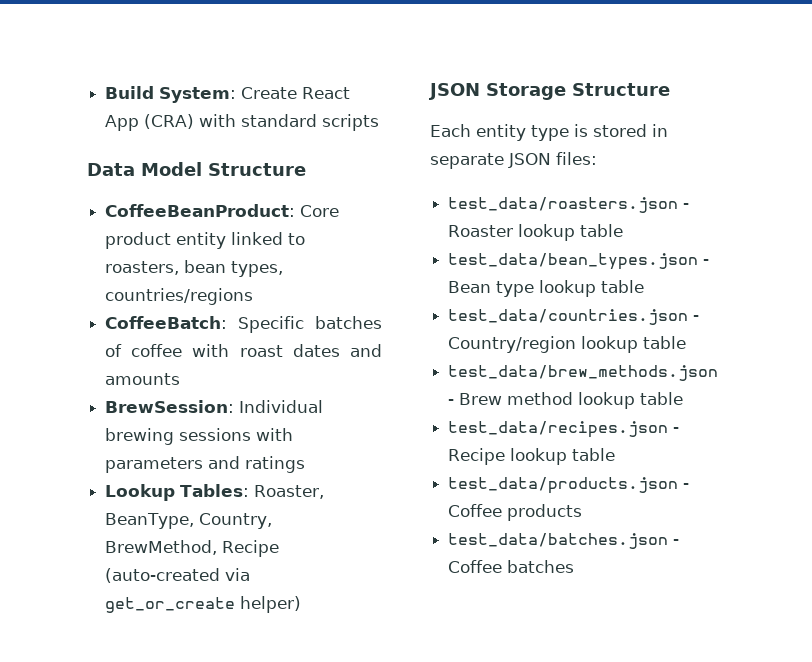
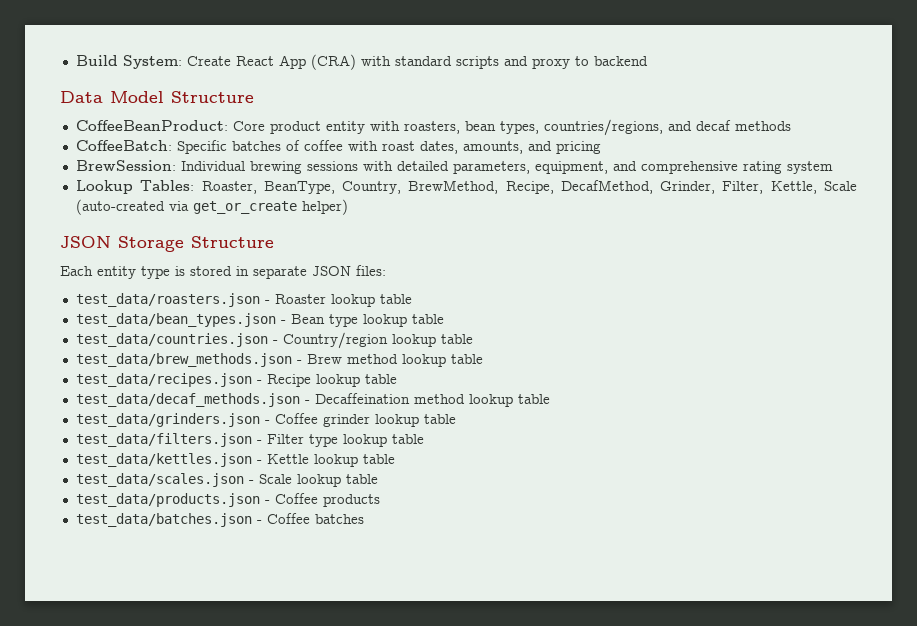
(380, 122) none -> [503,56,648,69] and proxy to backend
[231,232,306,245] linked to -> [369,121,400,131] with
[105,288,254,305] countries/regions -> [543,119,791,136] countries/regions, and decaf methods
[292,344,383,357] [105,373,181,385] dates and amounts -> [419,141,601,154] dates, amounts, and pricing
[105,456,306,473] parameters and ratings -> [396,161,833,174] detailed parameters, equipment, and comprehensive rating system
[222,540,280,557] Recipe -> [505,180,857,194] Recipe, DecafMethod, Grinder, Filter, Kettle, Scale
(616, 454) none -> [75,393,550,407] [75,413,456,427] [75,433,424,447] [75,453,395,467] [75,473,378,487] // test_data/decaf_methods.json - Decaffeination method lookup table // test_data/grinders.json - Coffee grinder lookup table // test_data/filters.json - Filter type lookup table // test_data/kettles.json - Kettle lookup table // test_data/scales.json - Scale lookup table

